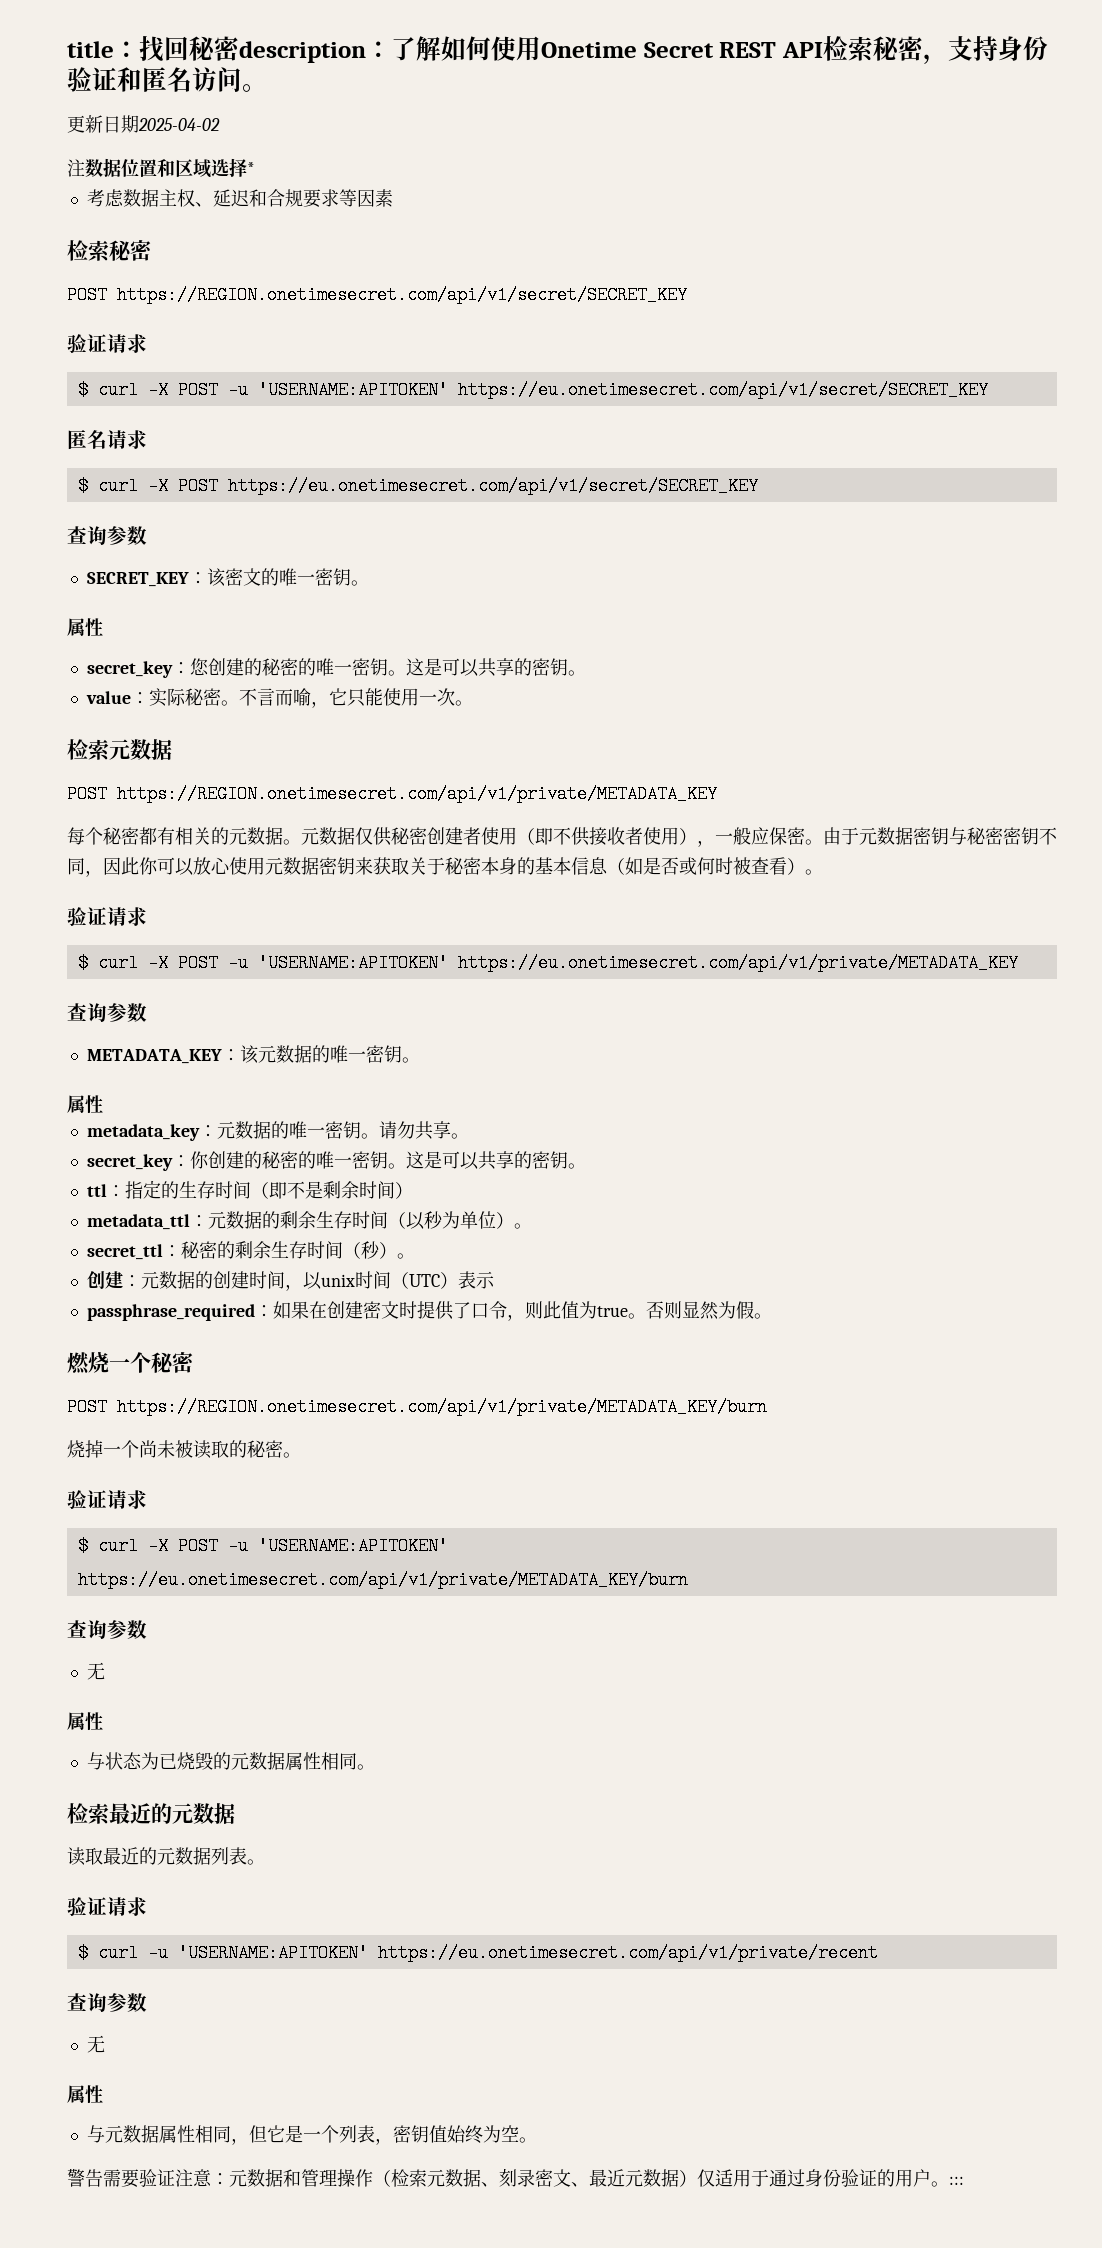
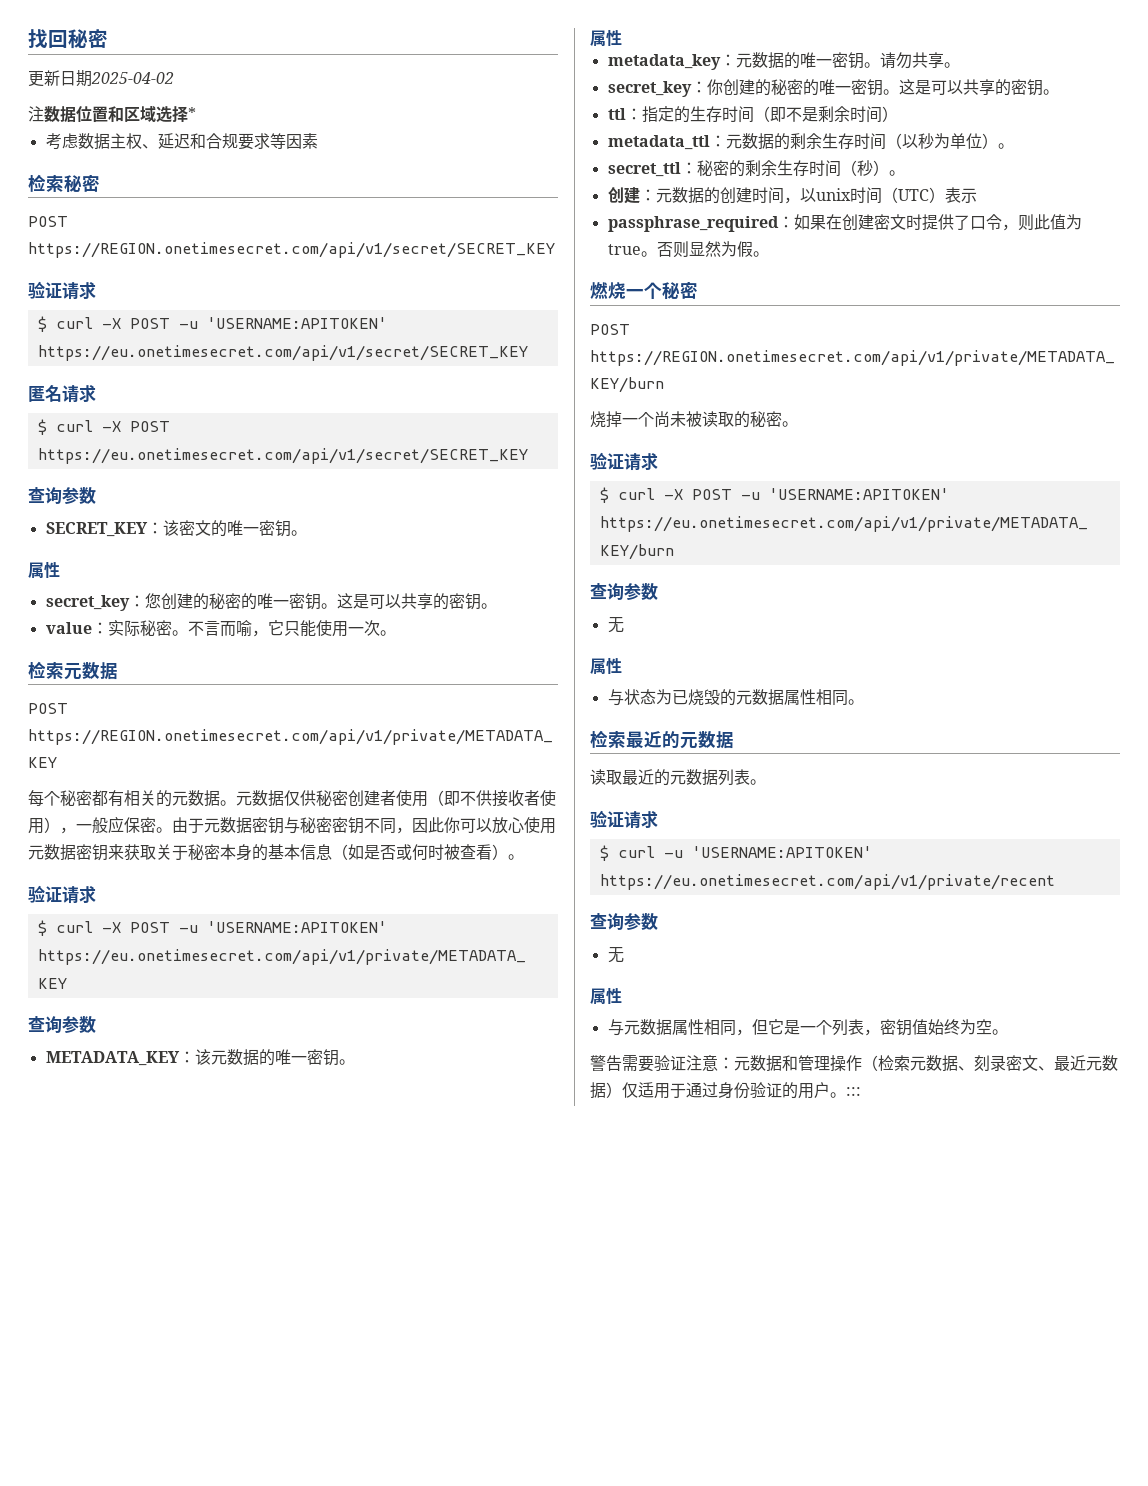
[67,41,139,58] title： -> (28, 39) none
[239,36,1048,64] [67,67,267,92] description：了解如何使用Onetime Secret REST API检索秘密，支持身份验证和匿名访问。 -> (108, 38) none

